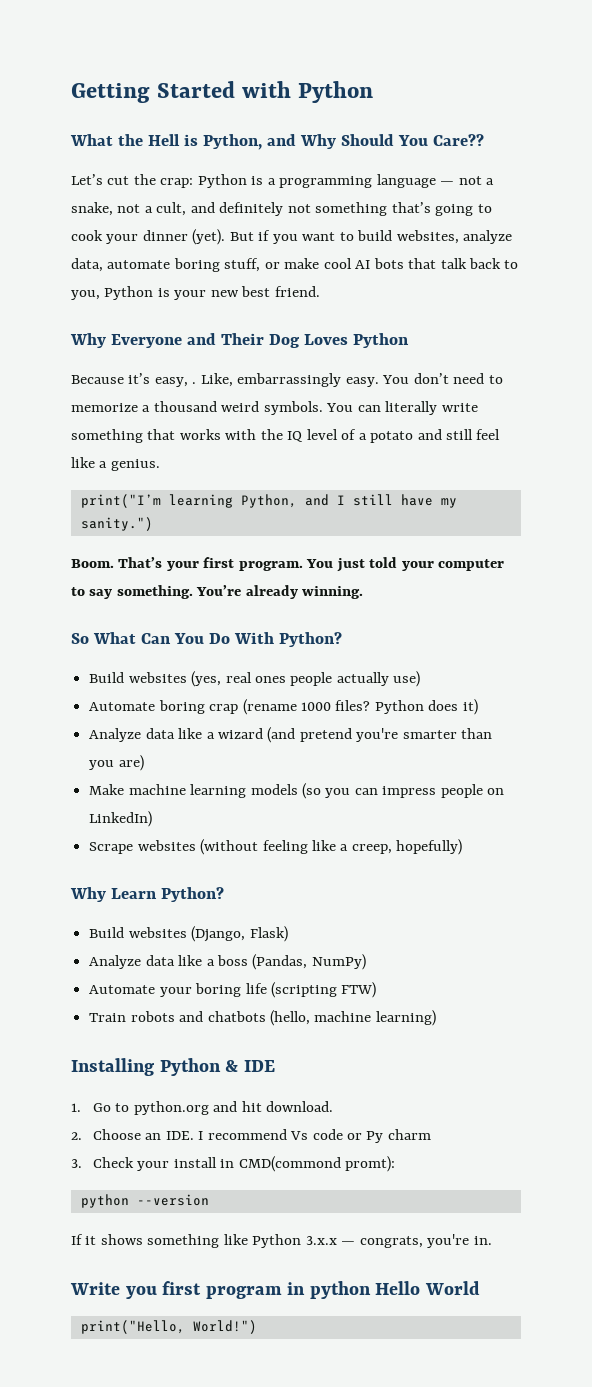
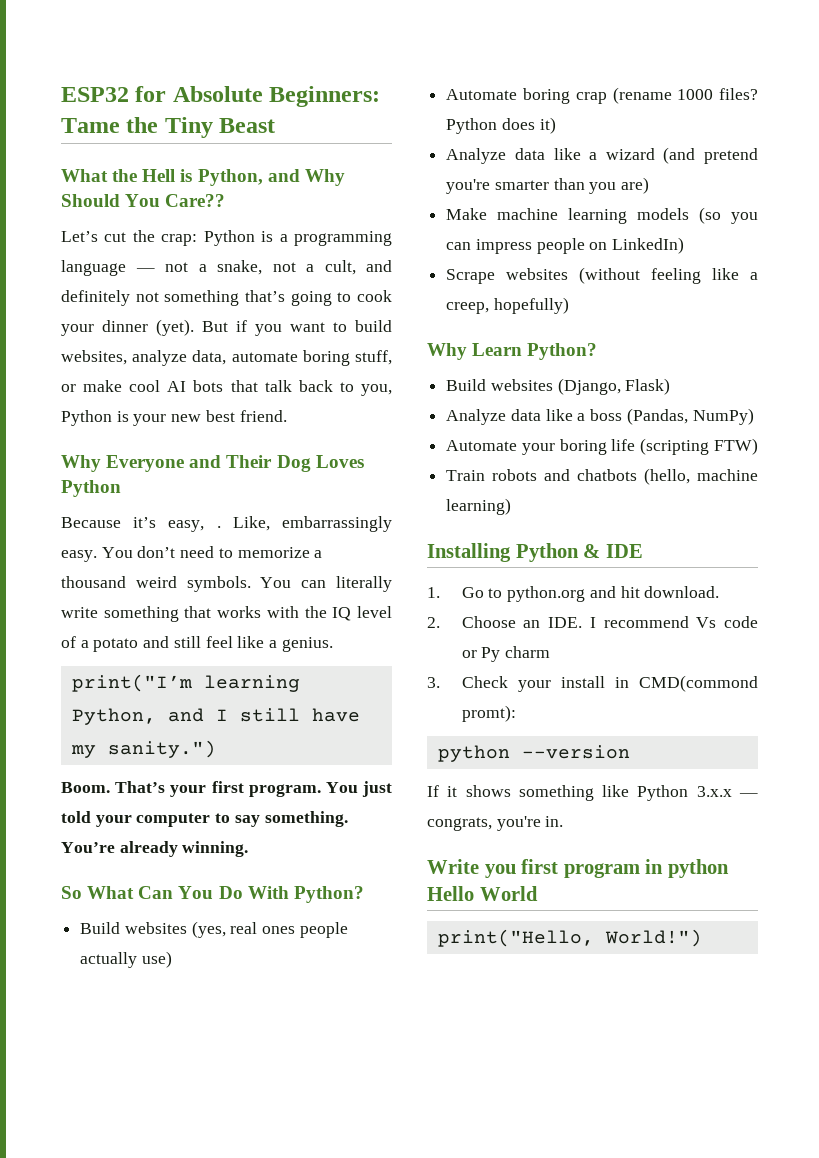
[71,81,374,103] Getting Started with Python -> [61,86,381,107] [61,117,276,138] ESP32 for Absolute Beginners: Tame the Tiny Beast

